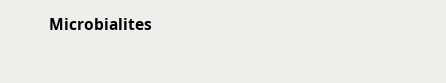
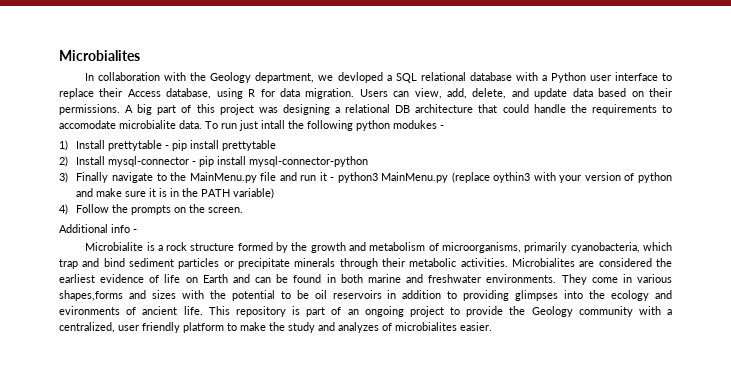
[49,18,152,30] Microbialites -> [59,50,140,61] [85,72,673,83] [59,88,673,99] [59,104,672,115] [59,120,444,131] [59,140,277,151] [59,156,369,167] [59,172,672,183] [76,188,275,199] [59,204,244,215] [59,224,137,233] [85,242,673,253] [59,258,673,269] [59,274,672,285] [59,290,673,301] [59,306,672,317] [59,322,492,333] Microbialites // In collaboration with the Geology department, we devloped a SQL relational database with a Python user interface to replace their Access database, using R for data migration. Users can view, add, delete, and update data based on their permissions. A big part of this project was designing a relational DB architecture that could handle the requirements to accomodate microbialite data. To run just intall the following python modukes - // 1) Install prettytable - pip install prettytable // 2) Install mysql-connector - pip install mysql-connector-python // 3) Finally navigate to the MainMenu.py file and run it - python3 MainMenu.py (replace oythin3 with your version of python and make sure it is in the PATH variable) // 4) Follow the prompts on the screen. // Additional info - // Microbialite is a rock structure formed by the growth and metabolism of microorganisms, primarily cyanobacteria, which trap and bind sediment particles or precipitate minerals through their metabolic activities. Microbialites are considered the earliest evidence of life on Earth and can be found in both marine and freshwater environments. They come in various shapes,forms and sizes with the potential to be oil reservoirs in addition to providing glimpses into the ecology and evironments of ancient life. This repository is part of an ongoing project to provide the Geology community with a centralized, user friendly platform to make the study and analyzes of microbialites easier.

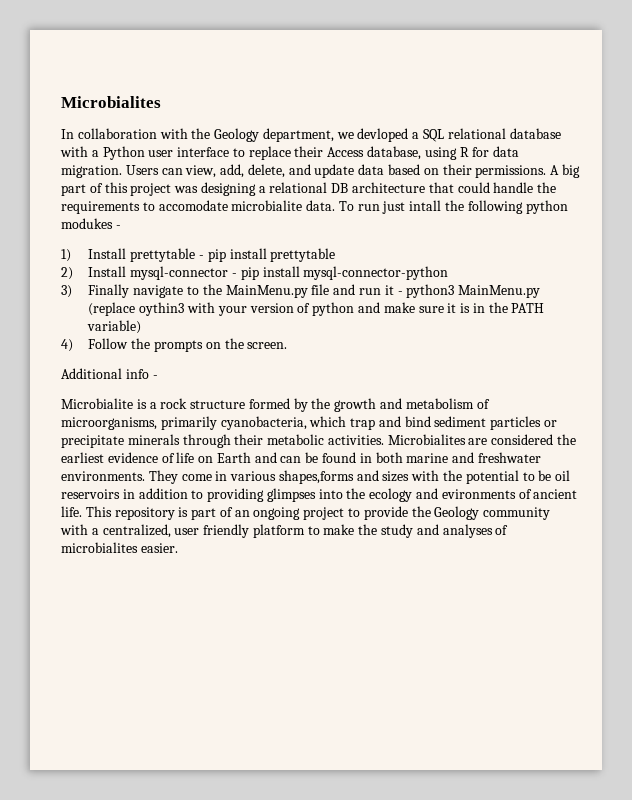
[338,322,379,333] analyzes -> [442,524,493,538] analyses

